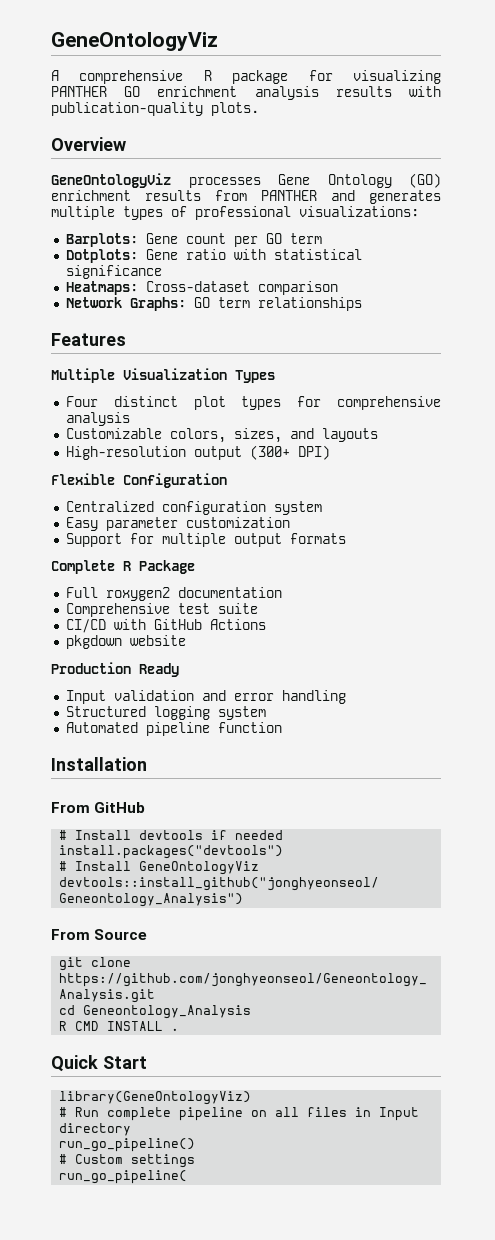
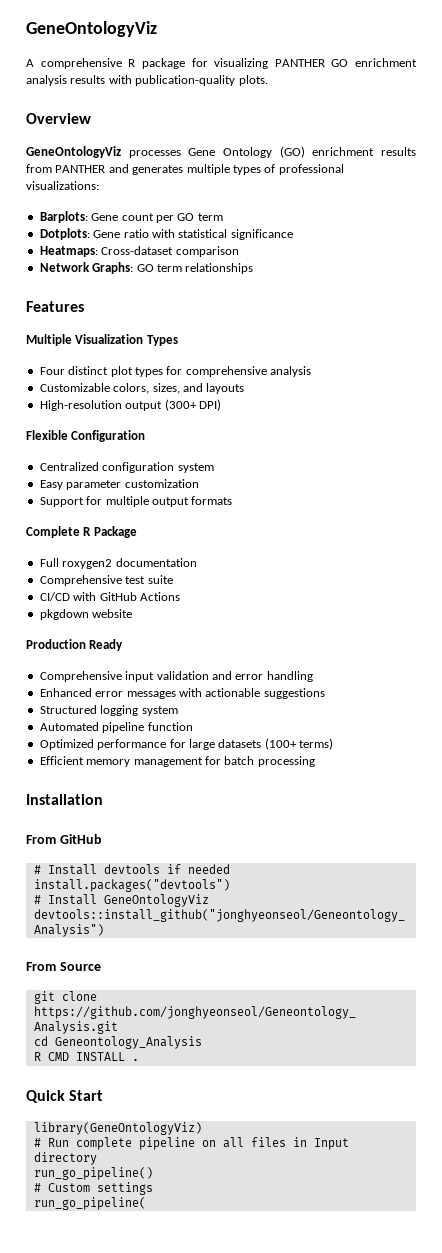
[65,690,106,704] Input -> [39,671,155,682] Comprehensive input
(346, 697) none -> [39,688,325,699] // Enhanced error messages with actionable suggestions
(282, 727) none -> [39,738,333,750] [39,756,315,767] // Optimized performance for large datasets (100+ terms) // Efficient memory management for batch processing

